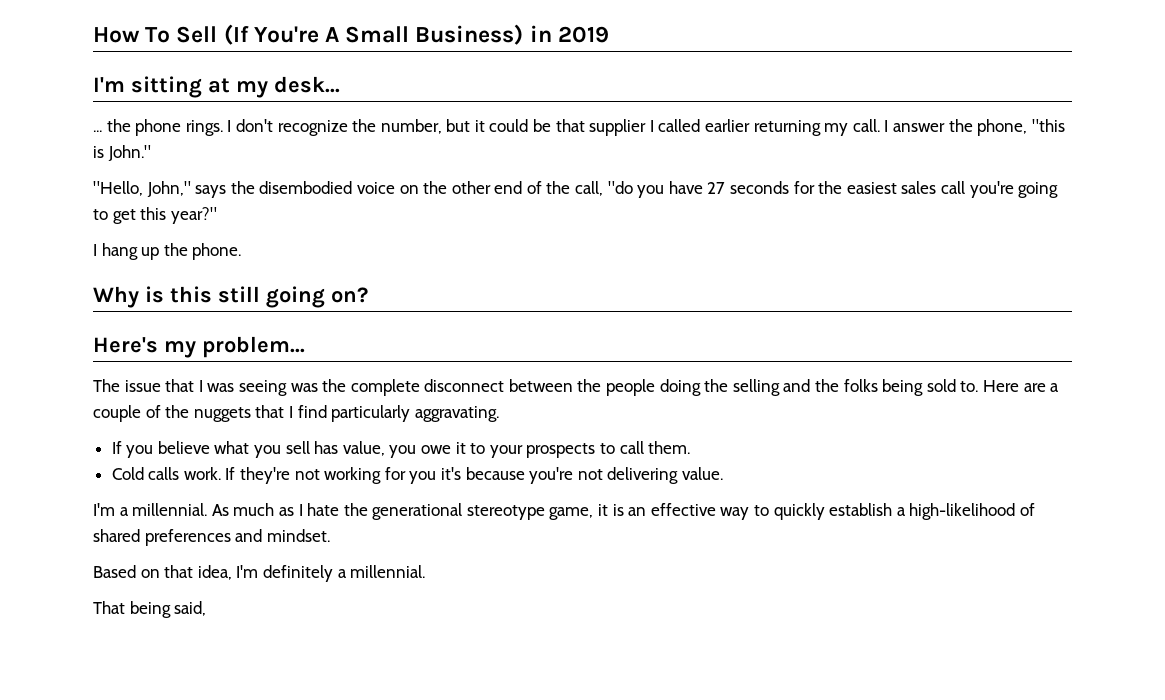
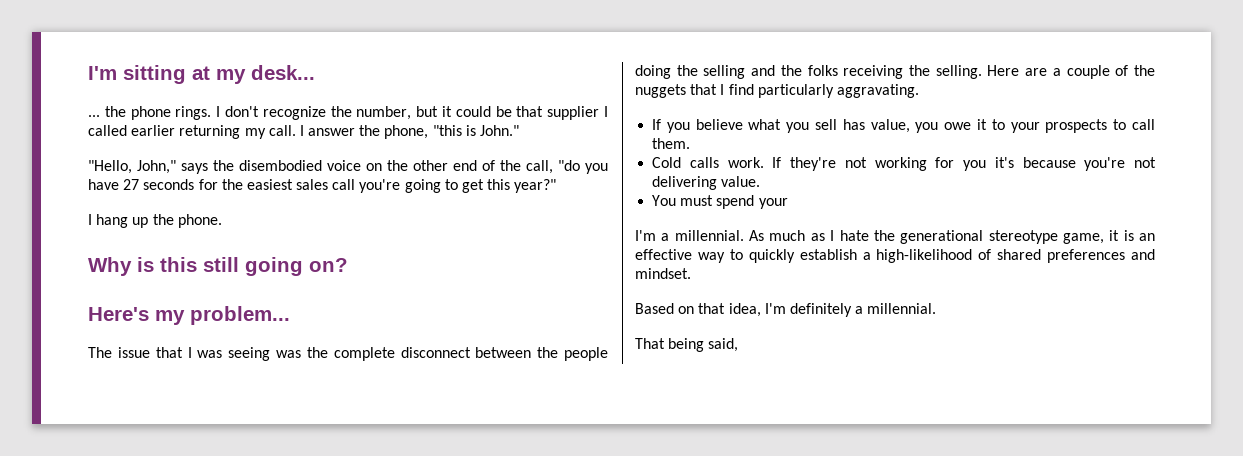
[93,24,609,45] How To Sell (If You're A Small Business) in 2019 // -> (88, 73) none
[882,379,979,396] being sold to. -> [843,65,982,79] receiving the selling.
(723, 473) none -> [652,195,788,209] // You must spend your

